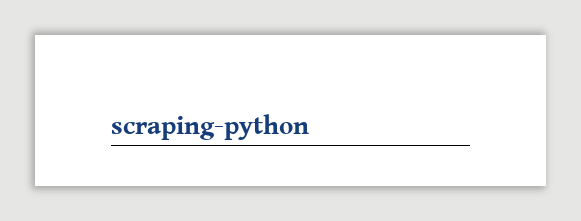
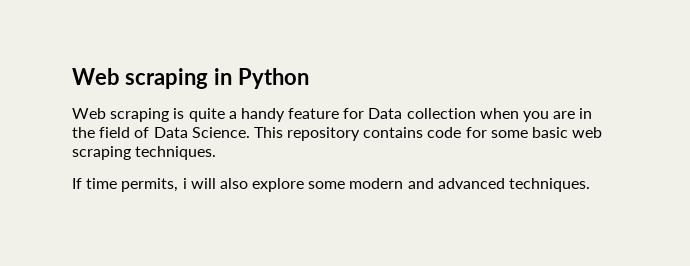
[111,114,309,140] scraping-python -> [72,68,309,89] [72,108,593,122] [72,127,603,141] [72,146,217,160] [72,178,591,192] Web scraping in Python // Web scraping is quite a handy feature for Data collection when you are in the field of Data Science. This repository contains code for some basic web scraping techniques. // If time permits, i will also explore some modern and advanced techniques.

